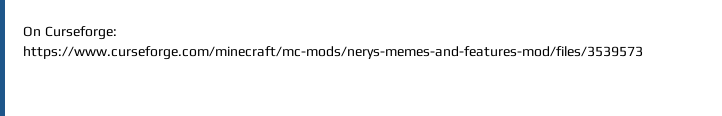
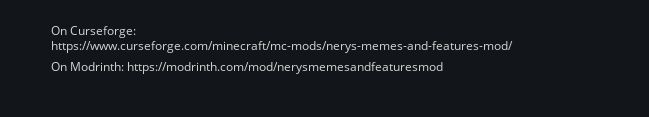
[23,46,643,60] https://www.curseforge.com/minecraft/mc-mods/nerys-memes-and-features-mod/files/3539573 -> [51,41,513,53] [51,62,444,74] https://www.curseforge.com/minecraft/mc-mods/nerys-memes-and-features-mod/ // On Modrinth: https://modrinth.com/mod/nerysmemesandfeaturesmod

